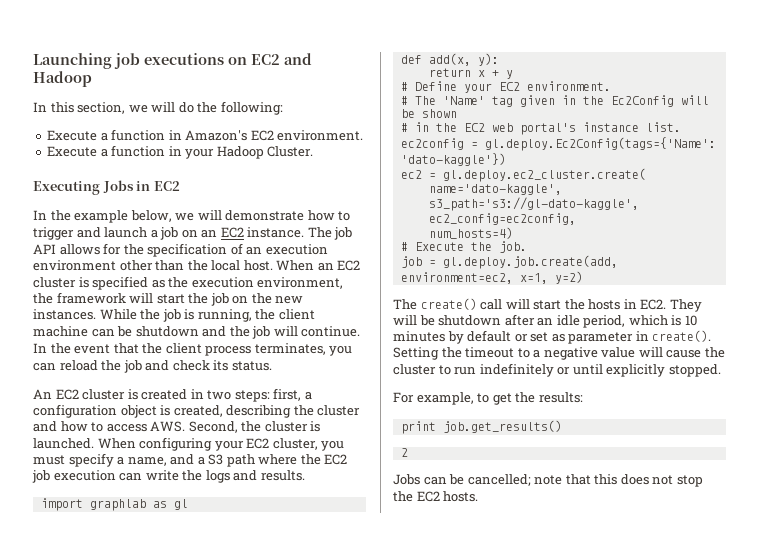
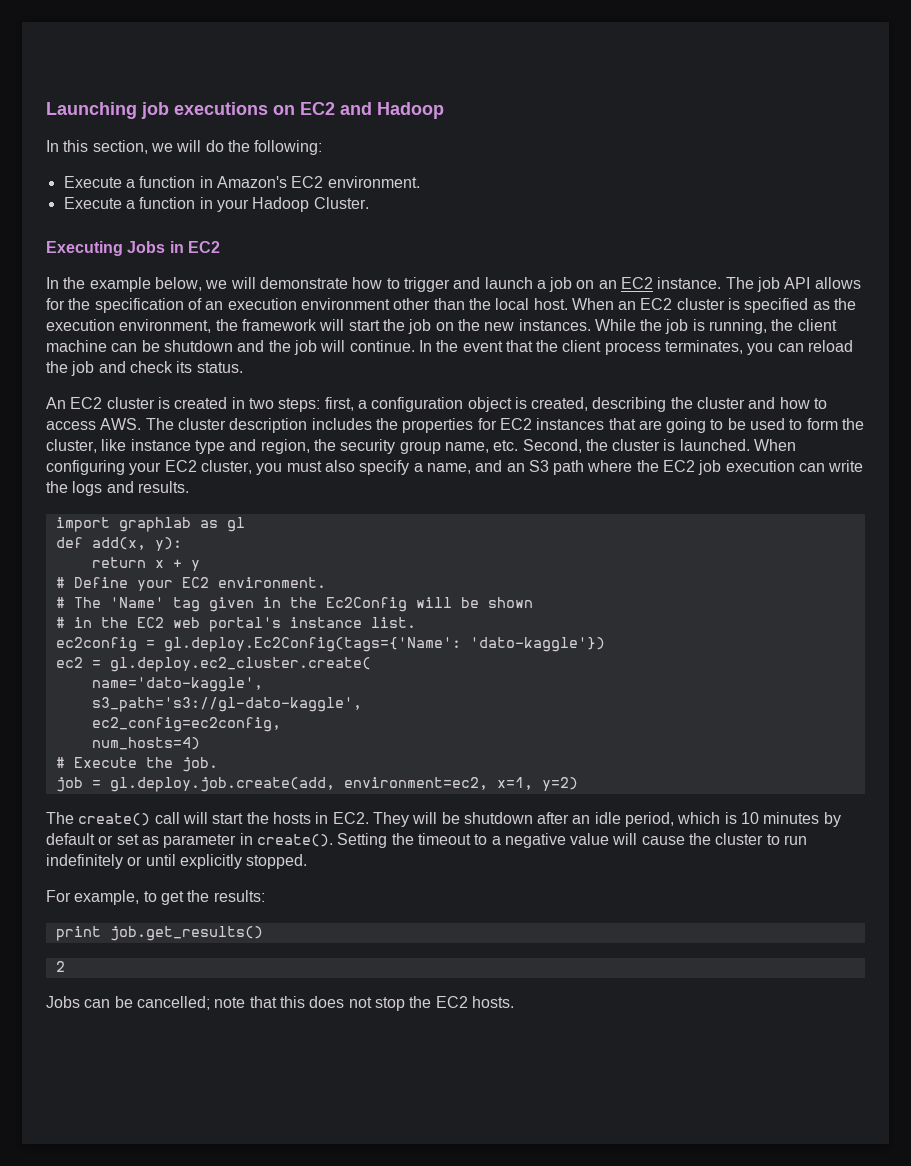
(186, 426) none -> [145,418,865,433] [46,439,519,454] The cluster description includes the properties for EC2 instances that are going to be used to form the cluster, like instance type and region, the security group name, etc.
(65, 460) none -> [324,460,355,472] also
[197,457,205,465] a -> [506,463,525,472] an

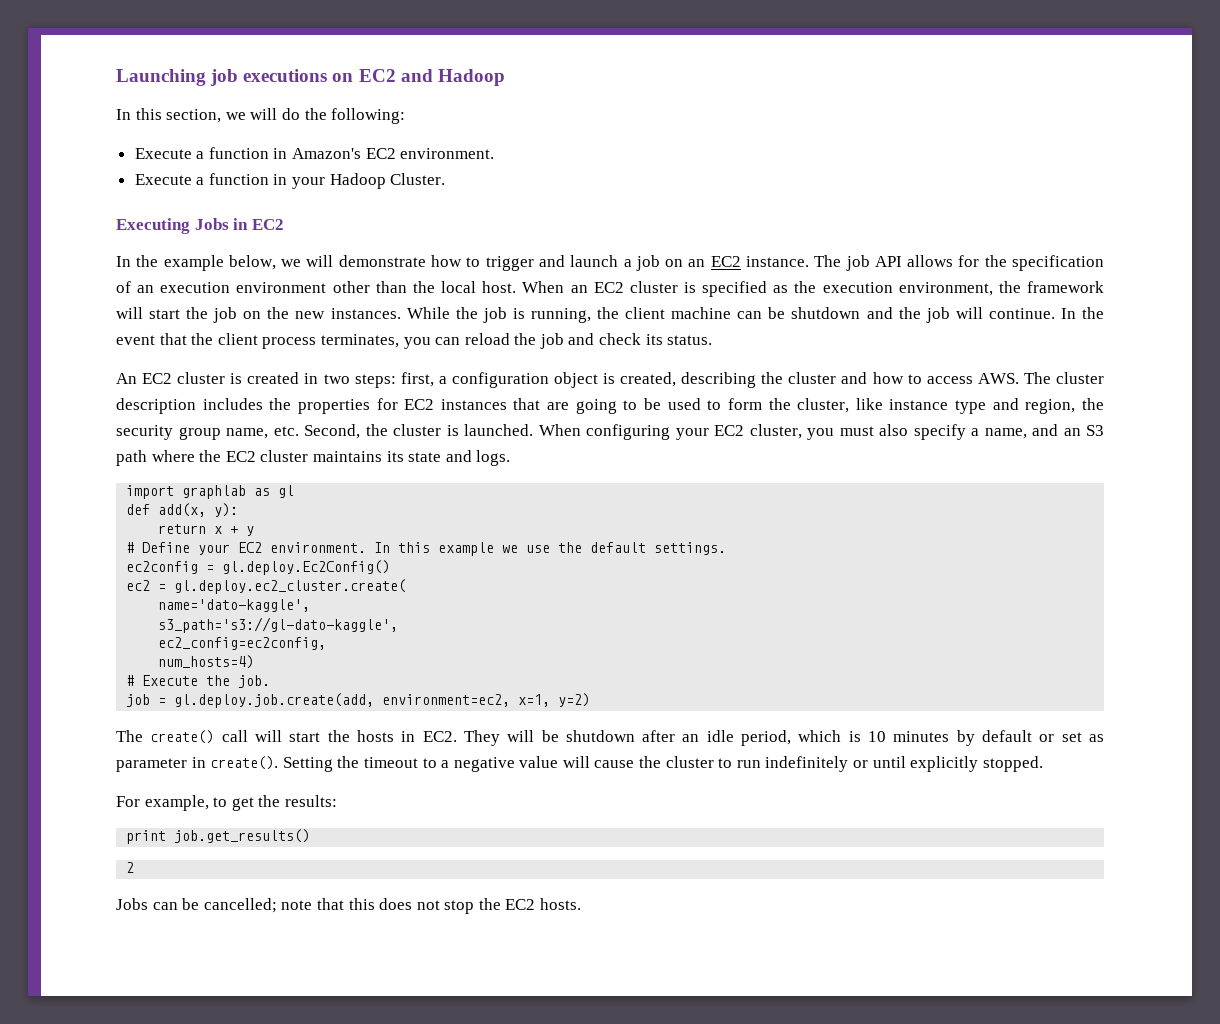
[698,460,864,475] [46,481,189,496] job execution can write the logs and results. -> [260,450,511,466] cluster maintains its state and logs.
[55,597,533,612] [55,617,416,632] // # The 'Name' tag given in the Ec2Config will be shown // # in the EC2 web portal's instance list. -> [374,542,727,556] In this example we use the default settings.
[163,637,605,652] gl.deploy.Ec2Config(tags={'Name': 'dato-kaggle'}) -> [222,560,391,575] gl.deploy.Ec2Config()

